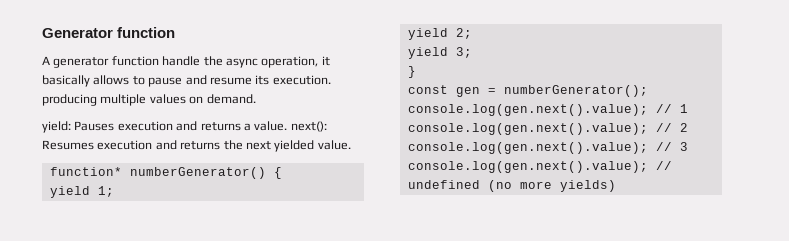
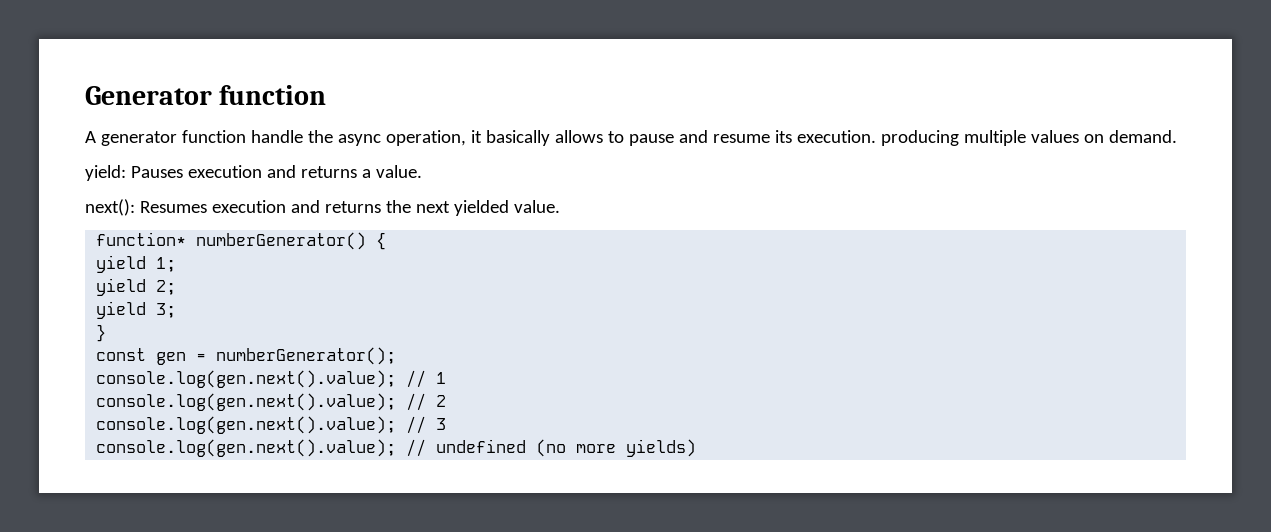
(288, 126) none -> (422, 171) //

